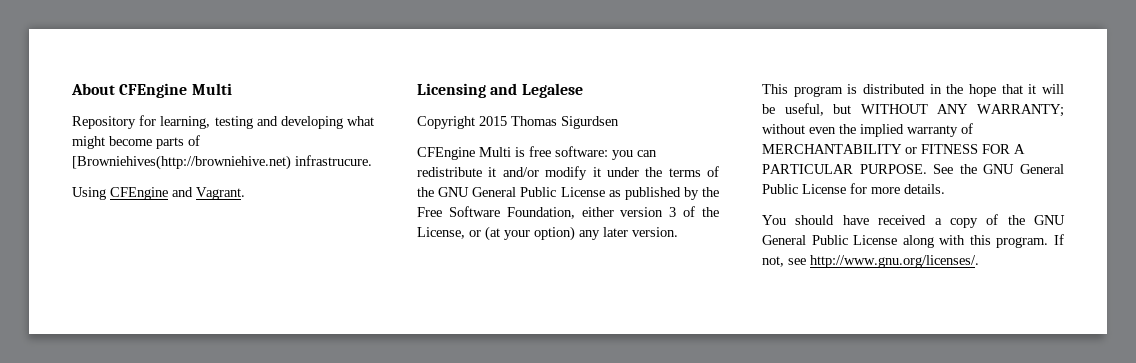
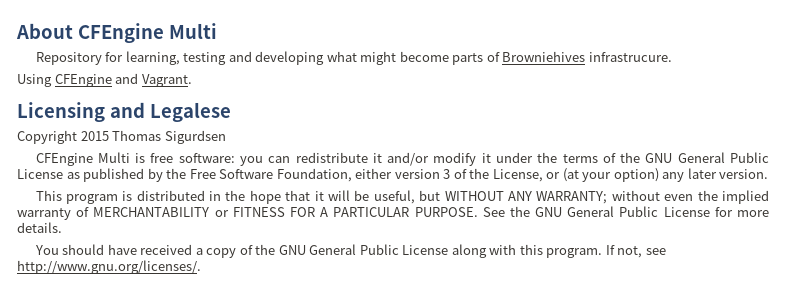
[72,155,291,170] [Browniehives(http://browniehive.net) -> [502,51,586,62] Browniehives

